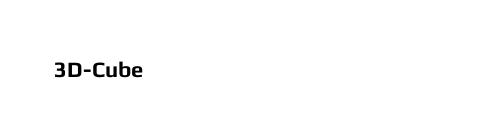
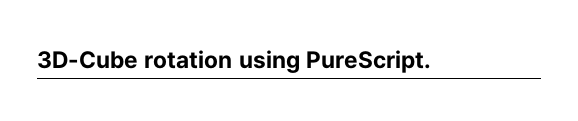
(143, 69) none -> [144,50,432,73] rotation using PureScript.

